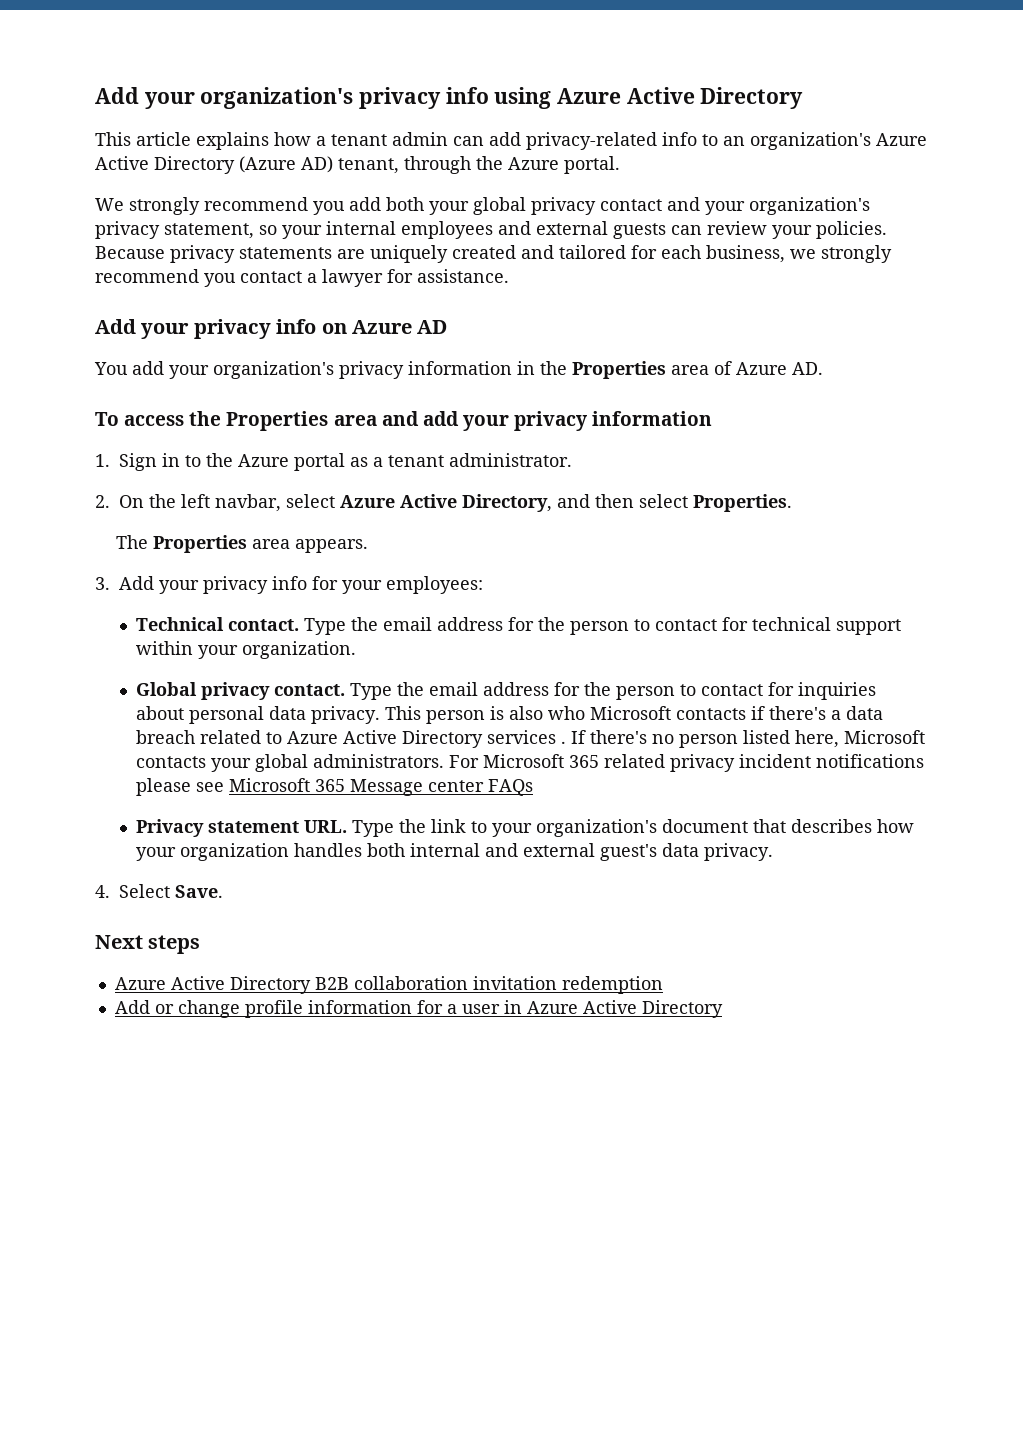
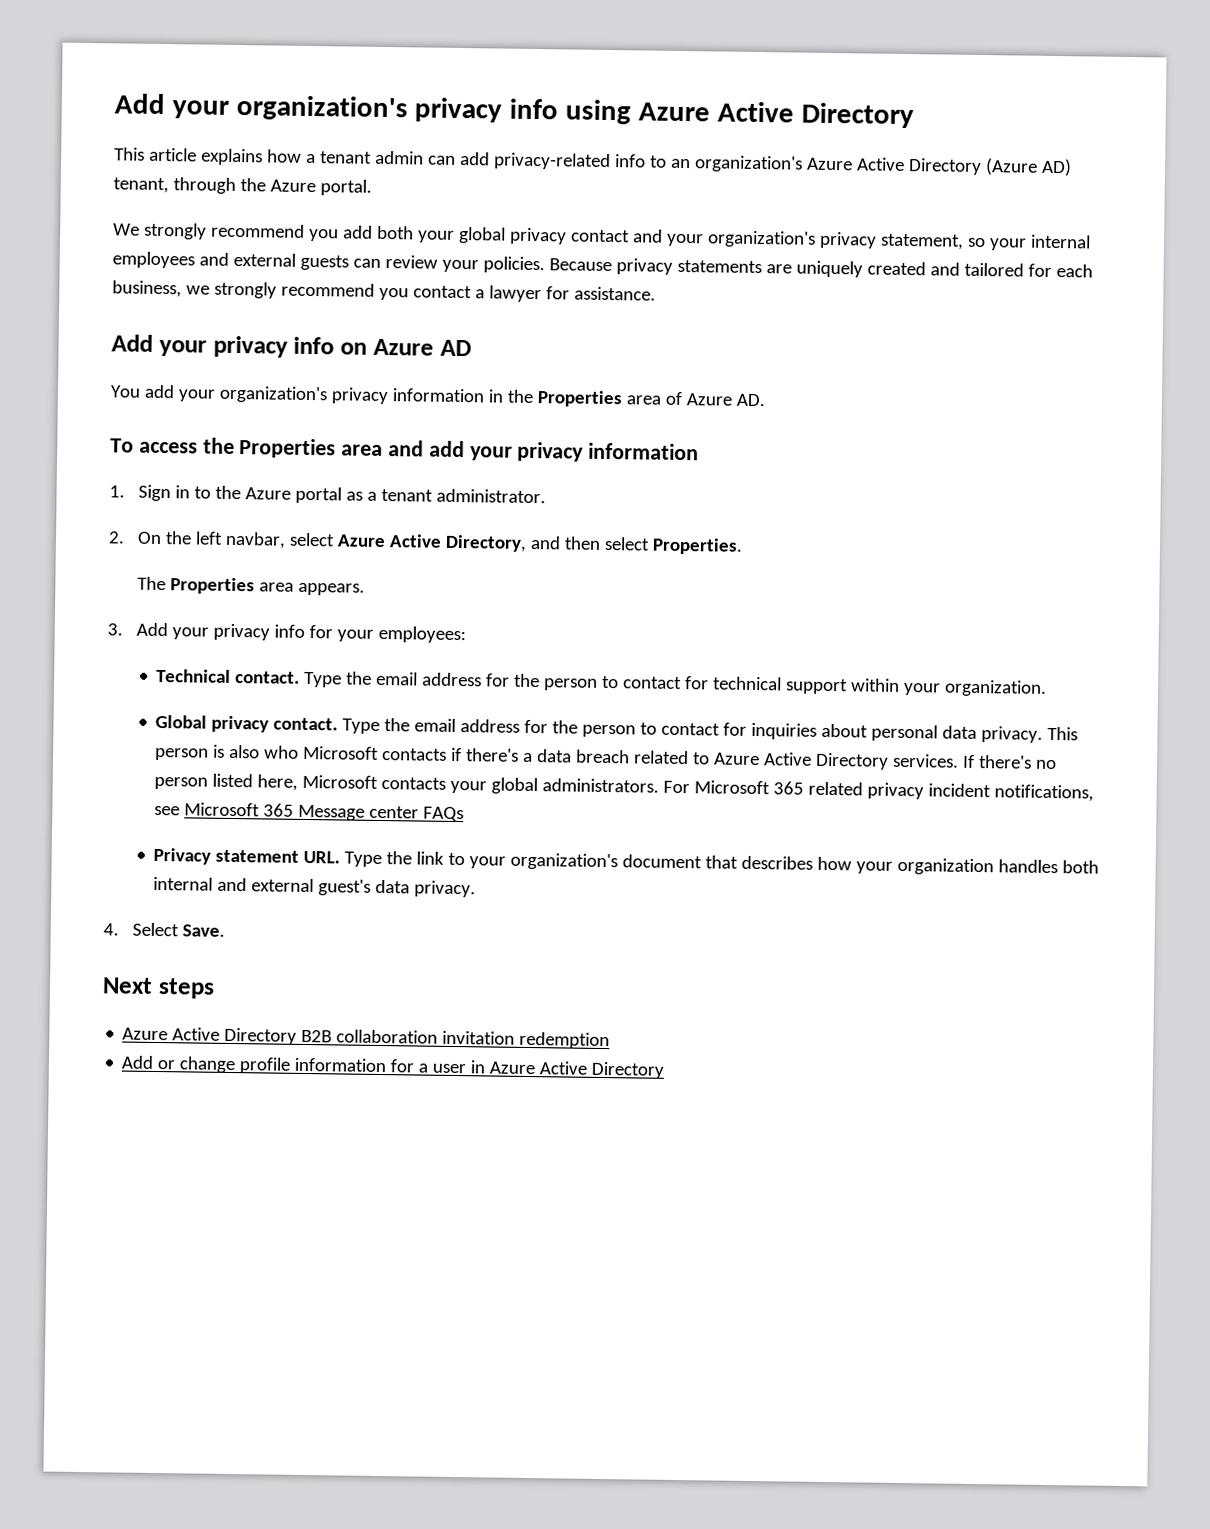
[487,730,567,744] services . -> [892,753,960,768] services.
[816,754,925,768] [136,778,192,796] notifications please -> [994,784,1095,802] notifications,

